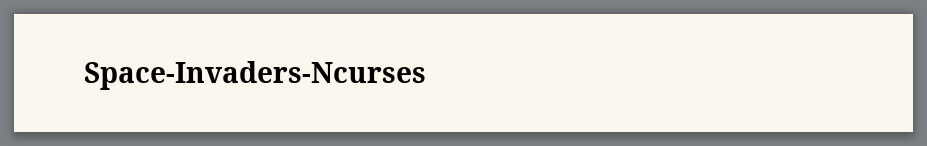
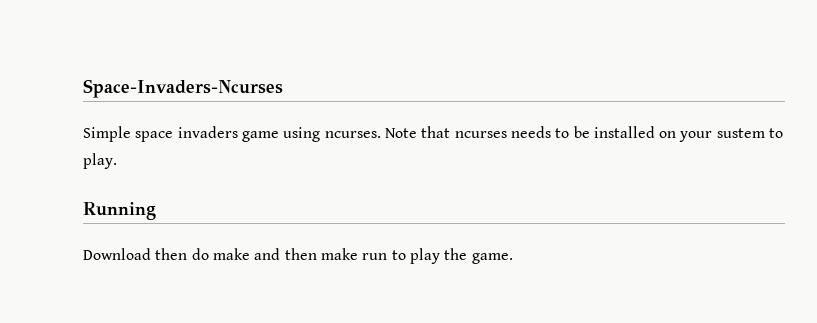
(426, 75) none -> [83,126,784,142] [83,153,117,169] [83,202,156,220] [83,248,513,264] // Simple space invaders game using ncurses. Note that ncurses needs to be installed on your sustem to play. // Running // Download then do make and then make run to play the game.

